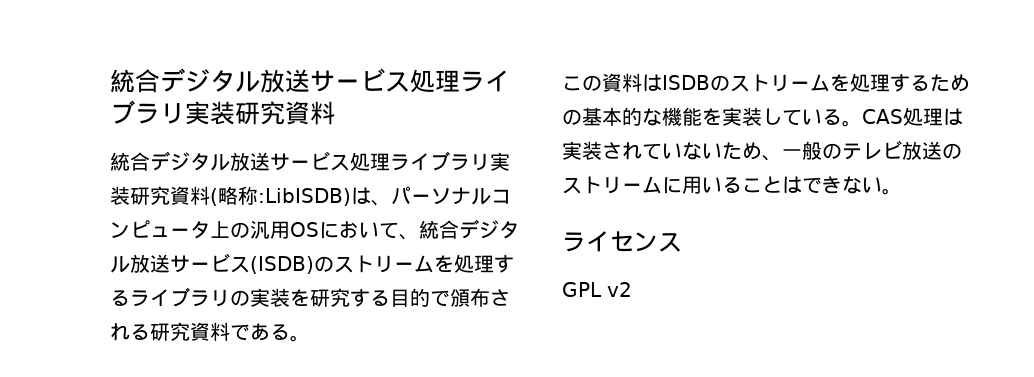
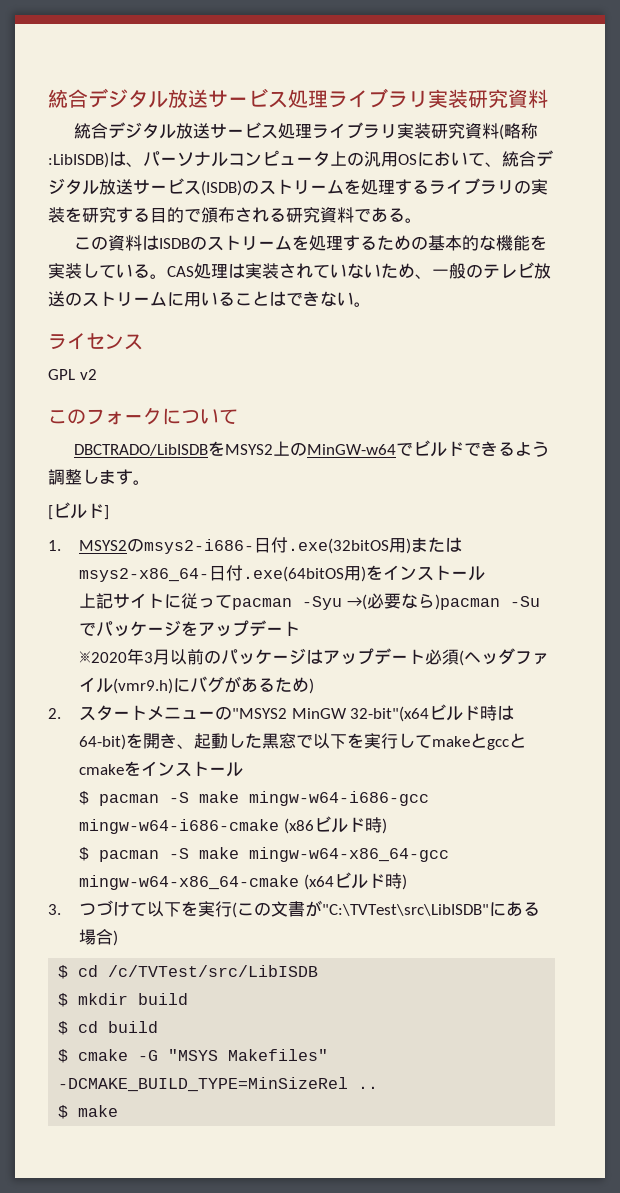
(632, 289) none -> [48,407,238,425] [74,440,550,457] [48,469,150,485] [48,502,109,520] [48,537,462,554] [78,565,485,582] [78,593,540,610] [78,620,300,637] [78,648,549,666] [78,676,314,694] [48,704,515,722] [78,733,526,750] [78,761,243,777] [78,791,429,806] [78,816,387,834] [78,847,449,862] [78,872,407,890] [48,900,540,918] [78,929,118,946] [58,965,319,979] [58,993,189,1007] [58,1021,159,1035] [58,1049,329,1063] [58,1077,379,1092] [58,1105,119,1119] // このフォークについて // DBCTRADO/LibISDBをMSYS2上のMinGW-w64でビルドできるよう調整します。 // [ビルド] // 1. MSYS2のmsys2-i686-日付.exe(32bitOS用)またはmsys2-x86_64-日付.exe(64bitOS用)をインストール // 上記サイトに従ってpacman -Syu →(必要なら)pacman -Suでパッケージをアップデート // ※2020年3月以前のパッケージはアップデート必須(ヘッダファイル(vmr9.h)にバグがあるため) // 2.スタートメニューの"MSYS2 MinGW 32-bit"(x64ビルド時は64-bit)を開き、起動した黒窓で以下を実行してmakeとgccとcmakeをインストール // $ pacman -S make mingw-w64-i686-gcc mingw-w64-i686-cmake (x86ビルド時) // $ pacman -S make mingw-w64-x86_64-gcc mingw-w64-x86_64-cmake (x64ビルド時) // 3.つづけて以下を実行(この文書が"C:\TVTest\src\LibISDB"にある場合) // $ cd /c/TVTest/src/LibISDB // $ mkdir build // $ cd build // $ cmake -G "MSYS Makefiles" -DCMAKE_BUILD_TYPE=MinSizeRel .. // $ make

